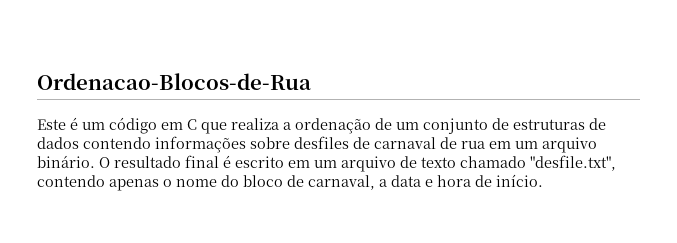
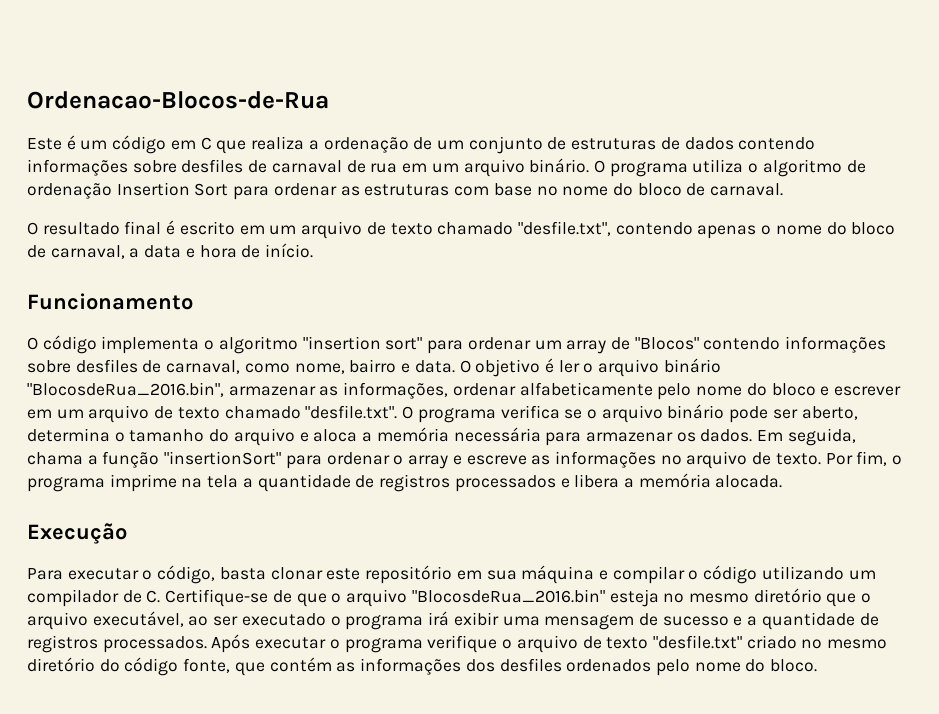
(110, 162) none -> [609,159,866,177] [27,182,784,200] [27,222,38,235] programa utiliza o algoritmo de ordenação Insertion Sort para ordenar as estruturas com base no nome do bloco de carnaval. // O
(543, 180) none -> [27,293,193,310] [27,335,887,354] [27,358,721,377] [27,382,901,400] [27,404,858,423] [27,427,856,446] [27,451,903,469] [27,473,783,492] [27,523,127,545] [27,565,876,584] [27,588,872,607] [27,611,879,630] [27,634,888,653] [27,657,818,676] // Funcionamento // O código implementa o algoritmo "insertion sort" para ordenar um array de "Blocos" contendo informações sobre desfiles de carnaval, como nome, bairro e data. O objetivo é ler o arquivo binário "BlocosdeRua_2016.bin", armazenar as informações, ordenar alfabeticamente pelo nome do bloco e escrever em um arquivo de texto chamado "desfile.txt". O programa verifica se o arquivo binário pode ser aberto, determina o tamanho do arquivo e aloca a memória necessária para armazenar os dados. Em seguida, chama a função "insertionSort" para ordenar o array e escreve as informações no arquivo de texto. Por fim, o programa imprime na tela a quantidade de registros processados e libera a memória alocada. // Execução // Para executar o código, basta clonar este repositório em sua máquina e compilar o código utilizando um compilador de C. Certifique-se de que o arquivo "BlocosdeRua_2016.bin" esteja no mesmo diretório que o arquivo executável, ao ser executado o programa irá exibir uma mensagem de sucesso e a quantidade de registros processados. Após executar o programa verifique o arquivo de texto "desfile.txt" criado no mesmo diretório do código fonte, que contém as informações dos desfiles ordenados pelo nome do bloco.

